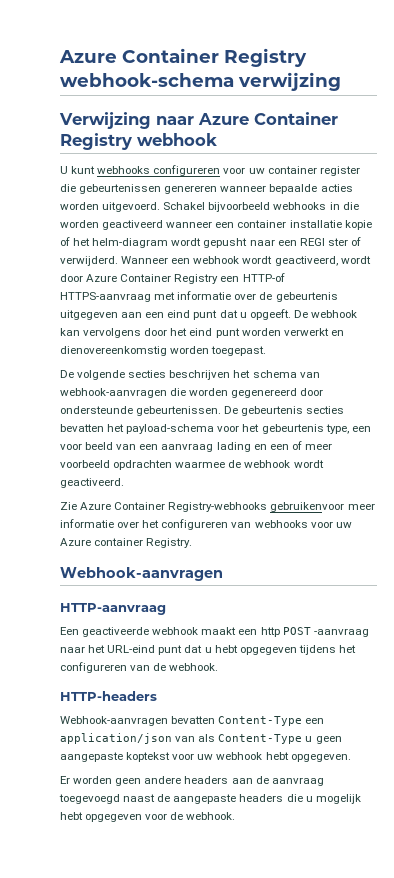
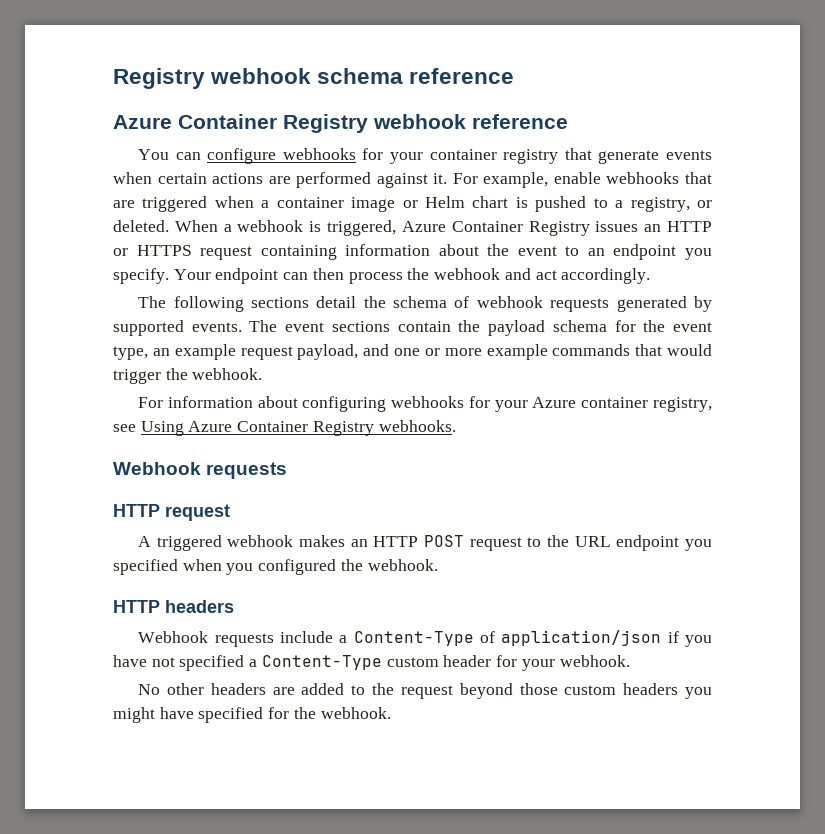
[59,48,307,67] [60,72,341,91] [59,112,338,129] [60,133,217,150] [60,165,360,176] [60,184,353,194] [60,202,359,212] [60,220,372,230] [60,237,361,248] [60,256,371,266] [60,273,285,284] [60,291,338,302] [60,309,357,320] [60,328,344,338] [60,346,267,356] [60,370,320,380] [60,388,324,398] [60,406,345,416] [60,424,371,434] [60,441,332,452] [60,460,324,470] [60,478,124,488] [60,502,375,512] [60,519,352,530] [60,538,193,548] [60,567,223,581] [60,603,166,615] [60,627,369,637] [60,645,356,655] [60,662,219,673] [60,691,157,701] [60,716,325,726] [60,733,342,744] [60,752,351,762] [60,776,324,786] [59,794,361,804] [60,812,184,822] Azure Container Registry webhook-schema verwijzing // Verwijzing naar Azure Container Registry webhook // U kunt webhooks configureren voor uw container register die gebeurtenissen genereren wanneer bepaalde acties worden uitgevoerd. Schakel bijvoorbeeld webhooks in die worden geactiveerd wanneer een container installatie kopie of het helm-diagram wordt gepusht naar een REGI ster of verwijderd. Wanneer een webhook wordt geactiveerd, wordt door Azure Container Registry een HTTP-of HTTPS-aanvraag met informatie over de gebeurtenis uitgegeven aan een eind punt dat u opgeeft. De webhook kan vervolgens door het eind punt worden verwerkt en dienovereenkomstig worden toegepast. // De volgende secties beschrijven het schema van webhook-aanvragen die worden gegenereerd door ondersteunde gebeurtenissen. De gebeurtenis secties bevatten het payload-schema voor het gebeurtenis type, een voor beeld van een aanvraag lading en een of meer voorbeeld opdrachten waarmee de webhook wordt geactiveerd. // Zie Azure Container Registry-webhooks gebruikenvoor meer informatie over het configureren van webhooks voor uw Azure container Registry. // Webhook-aanvragen // HTTP-aanvraag // Een geactiveerde webhook maakt een http POST -aanvraag naar het URL-eind punt dat u hebt opgegeven tijdens het configureren van de webhook. // HTTP-headers // Webhook-aanvragen bevatten Content-Type een application/json van als Content-Type u geen aangepaste koptekst voor uw webhook hebt opgegeven. // Er worden geen andere headers aan de aanvraag toegevoegd naast de aangepaste headers die u mogelijk hebt opgegeven voor de -> [113,68,515,89] [113,114,568,133] [138,148,712,164] [113,172,712,188] [113,196,713,212] [113,220,712,236] [113,244,712,260] [113,268,651,284] [138,296,712,312] [113,320,713,336] [113,344,712,360] [113,368,263,384] [138,396,712,412] [113,420,456,436] [113,462,288,479] [113,504,230,521] [138,535,713,551] [113,559,438,575] [113,600,234,613] [138,630,712,647] [113,655,630,671] [138,683,712,699] [113,707,316,723] Registry webhook schema reference // Azure Container Registry webhook reference // You can configure webhooks for your container registry that generate events when certain actions are performed against it. For example, enable webhooks that are triggered when a container image or Helm chart is pushed to a registry, or deleted. When a webhook is triggered, Azure Container Registry issues an HTTP or HTTPS request containing information about the event to an endpoint you specify. Your endpoint can then process the webhook and act accordingly. // The following sections detail the schema of webhook requests generated by supported events. The event sections contain the payload schema for the event type, an example request payload, and one or more example commands that would trigger the webhook. // For information about configuring webhooks for your Azure container registry, see Using Azure Container Registry webhooks. // Webhook requests // HTTP request // A triggered webhook makes an HTTP POST request to the URL endpoint you specified when you configured the webhook. // HTTP headers // Webhook requests include a Content-Type of application/json if you have not specified a Content-Type custom header for your webhook. // No other headers are added to the request beyond those custom headers you might have specified for the

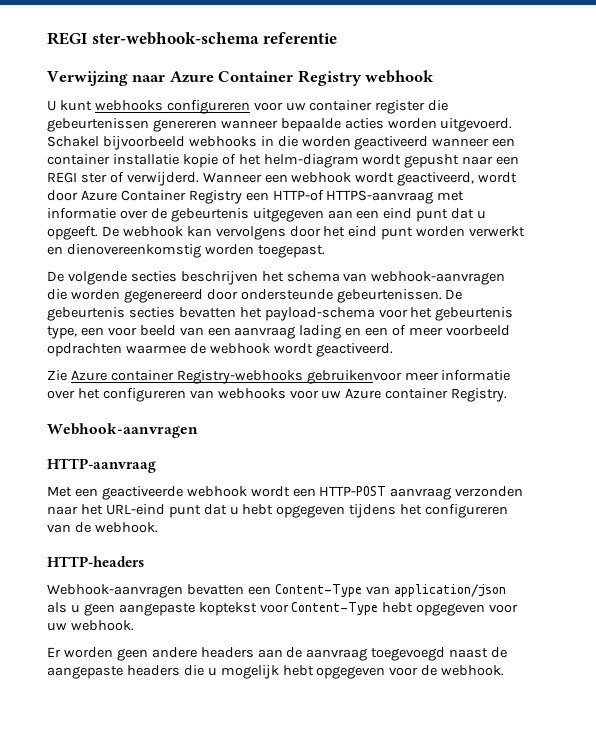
[113,68,515,89] Registry webhook schema reference // -> [47,32,338,45] [47,71,166,86] REGI ster-webhook-schema referentie // Verwijzing naar
[472,114,568,129] [138,148,712,164] [113,172,712,188] [113,196,713,212] [113,220,712,236] [113,244,712,260] [113,268,651,284] [138,296,712,312] [113,320,713,336] [113,344,712,360] [113,368,263,384] [138,396,712,412] [113,420,456,436] [113,462,288,479] [113,504,230,521] [138,535,713,551] [113,559,438,575] [113,600,234,613] [138,630,712,647] [113,655,630,671] [138,683,712,699] [113,707,316,723] reference // You can configure webhooks for your container registry that generate events when certain actions are performed against it. For example, enable webhooks that are triggered when a container image or Helm chart is pushed to a registry, or deleted. When a webhook is triggered, Azure Container Registry issues an HTTP or HTTPS request containing information about the event to an endpoint you specify. Your endpoint can then process the webhook and act accordingly. // The following sections detail the schema of webhook requests generated by supported events. The event sections contain the payload schema for the event type, an example request payload, and one or more example commands that would trigger the webhook. // For information about configuring webhooks for your Azure container registry, see Using Azure Container Registry webhooks. // Webhook requests // HTTP request // A triggered webhook makes an HTTP POST request to the URL endpoint you specified when you configured the webhook. // HTTP headers // Webhook requests include a Content-Type of application/json if you have not specified a Content-Type custom header for your webhook. // No other headers are added to the request beyond those custom headers you might have specified for the -> [47,100,449,114] [47,118,513,132] [47,136,516,150] [47,154,520,168] [47,172,518,186] [47,190,465,204] [47,208,487,222] [47,226,526,240] [47,244,325,258] [47,271,506,285] [47,289,463,303] [47,307,514,321] [47,325,510,339] [47,343,393,357] [47,370,511,384] [47,388,508,402] [47,423,198,438] [47,458,156,473] [47,486,524,500] [47,504,509,518] [47,522,158,533] [47,556,144,567] [47,584,506,598] [47,602,519,616] [47,620,134,631] [47,647,508,661] [47,665,438,679] // U kunt webhooks configureren voor uw container register die gebeurtenissen genereren wanneer bepaalde acties worden uitgevoerd. Schakel bijvoorbeeld webhooks in die worden geactiveerd wanneer een container installatie kopie of het helm-diagram wordt gepusht naar een REGI ster of verwijderd. Wanneer een webhook wordt geactiveerd, wordt door Azure Container Registry een HTTP-of HTTPS-aanvraag met informatie over de gebeurtenis uitgegeven aan een eind punt dat u opgeeft. De webhook kan vervolgens door het eind punt worden verwerkt en dienovereenkomstig worden toegepast. // De volgende secties beschrijven het schema van webhook-aanvragen die worden gegenereerd door ondersteunde gebeurtenissen. De gebeurtenis secties bevatten het payload-schema voor het gebeurtenis type, een voor beeld van een aanvraag lading en een of meer voorbeeld opdrachten waarmee de webhook wordt geactiveerd. // Zie Azure container Registry-webhooks gebruikenvoor meer informatie over het configureren van webhooks voor uw Azure container Registry. // Webhook-aanvragen // HTTP-aanvraag // Met een geactiveerde webhook wordt een HTTP-POST aanvraag verzonden naar het URL-eind punt dat u hebt opgegeven tijdens het configureren van de webhook. // HTTP-headers // Webhook-aanvragen bevatten een Content-Type van application/json als u geen aangepaste koptekst voor Content-Type hebt opgegeven voor uw webhook. // Er worden geen andere headers aan de aanvraag toegevoegd naast de aangepaste headers die u mogelijk hebt opgegeven voor de

